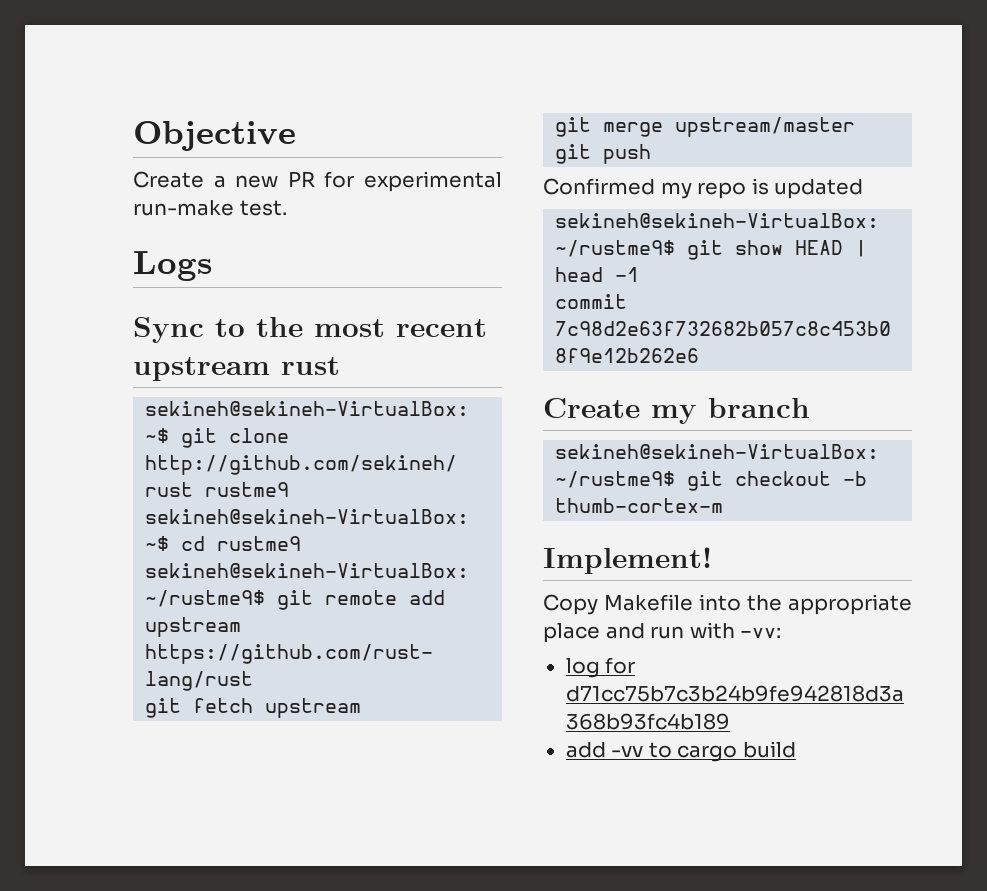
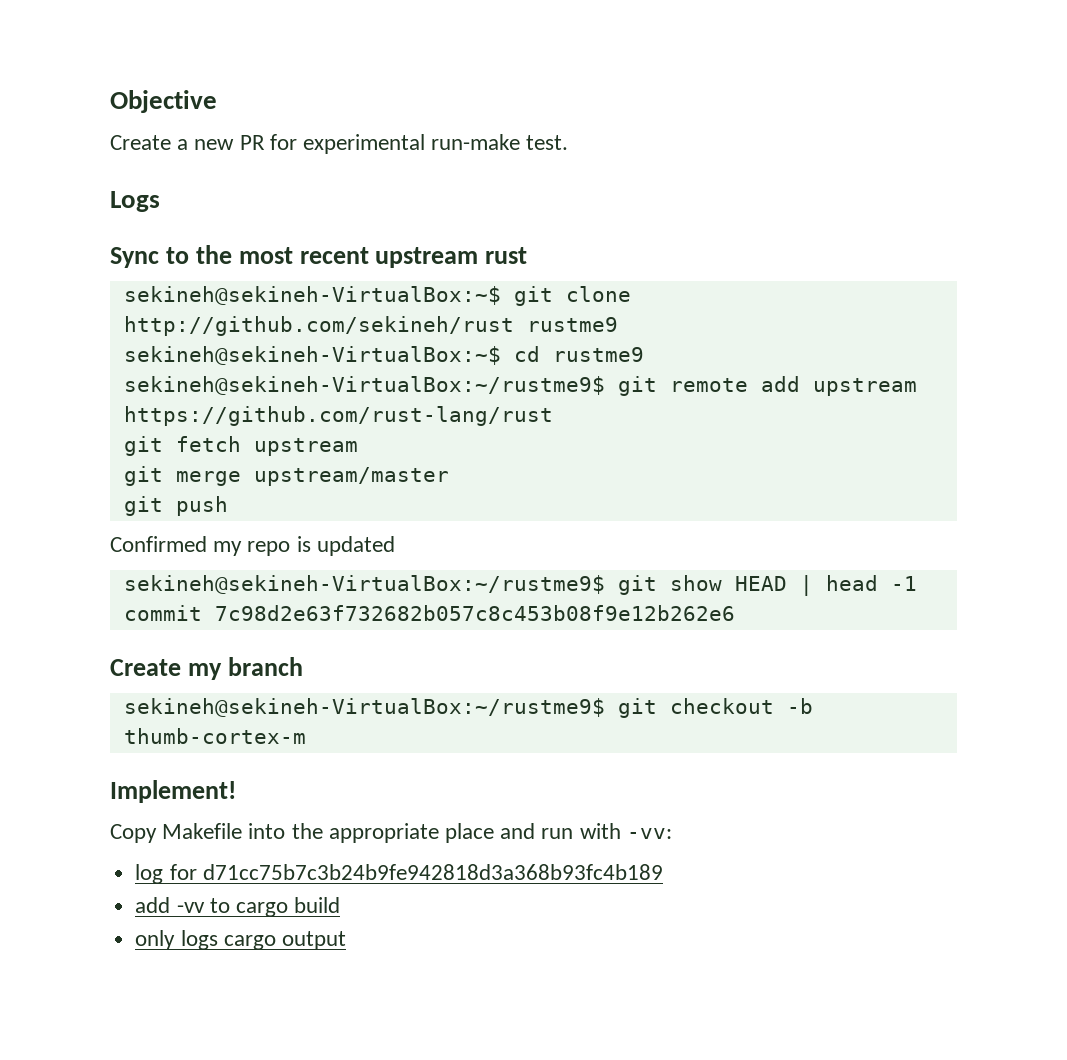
(796, 749) none -> [135,930,346,950] // only logs cargo output

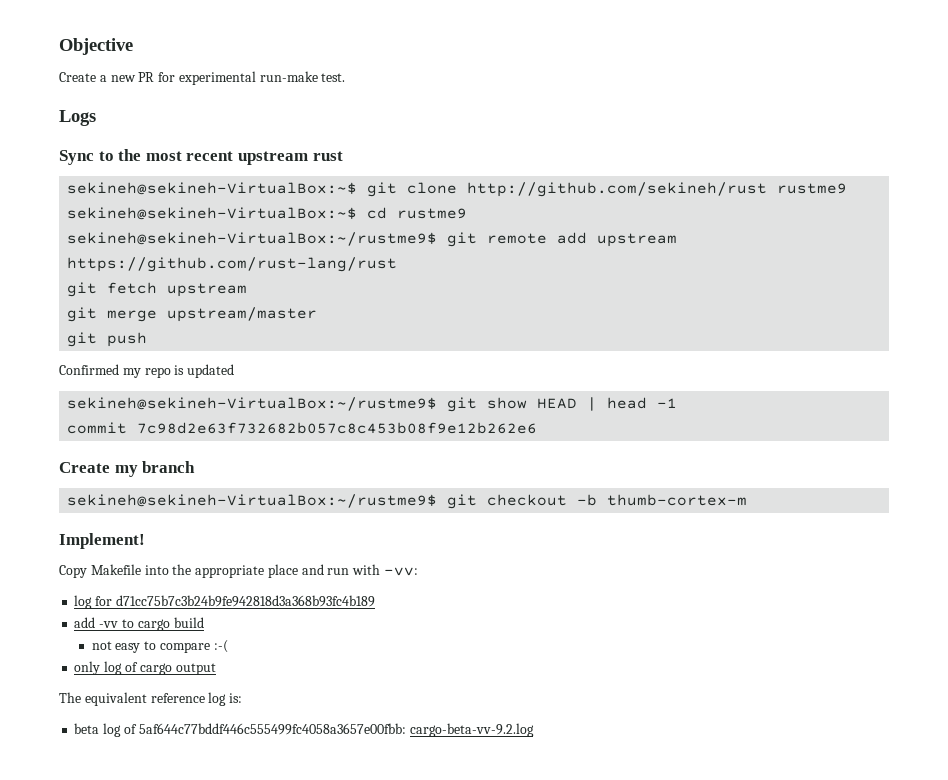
(341, 905) none -> [91,640,228,653] // not easy to compare :-(
[180,930,218,950] logs -> [104,661,138,675] log of
(346, 940) none -> [59,692,243,706] [74,723,534,737] // The equivalent reference log is: // beta log of 5af644c77bddf446c555499fc4058a3657e00fbb: cargo-beta-vv-9.2.log

